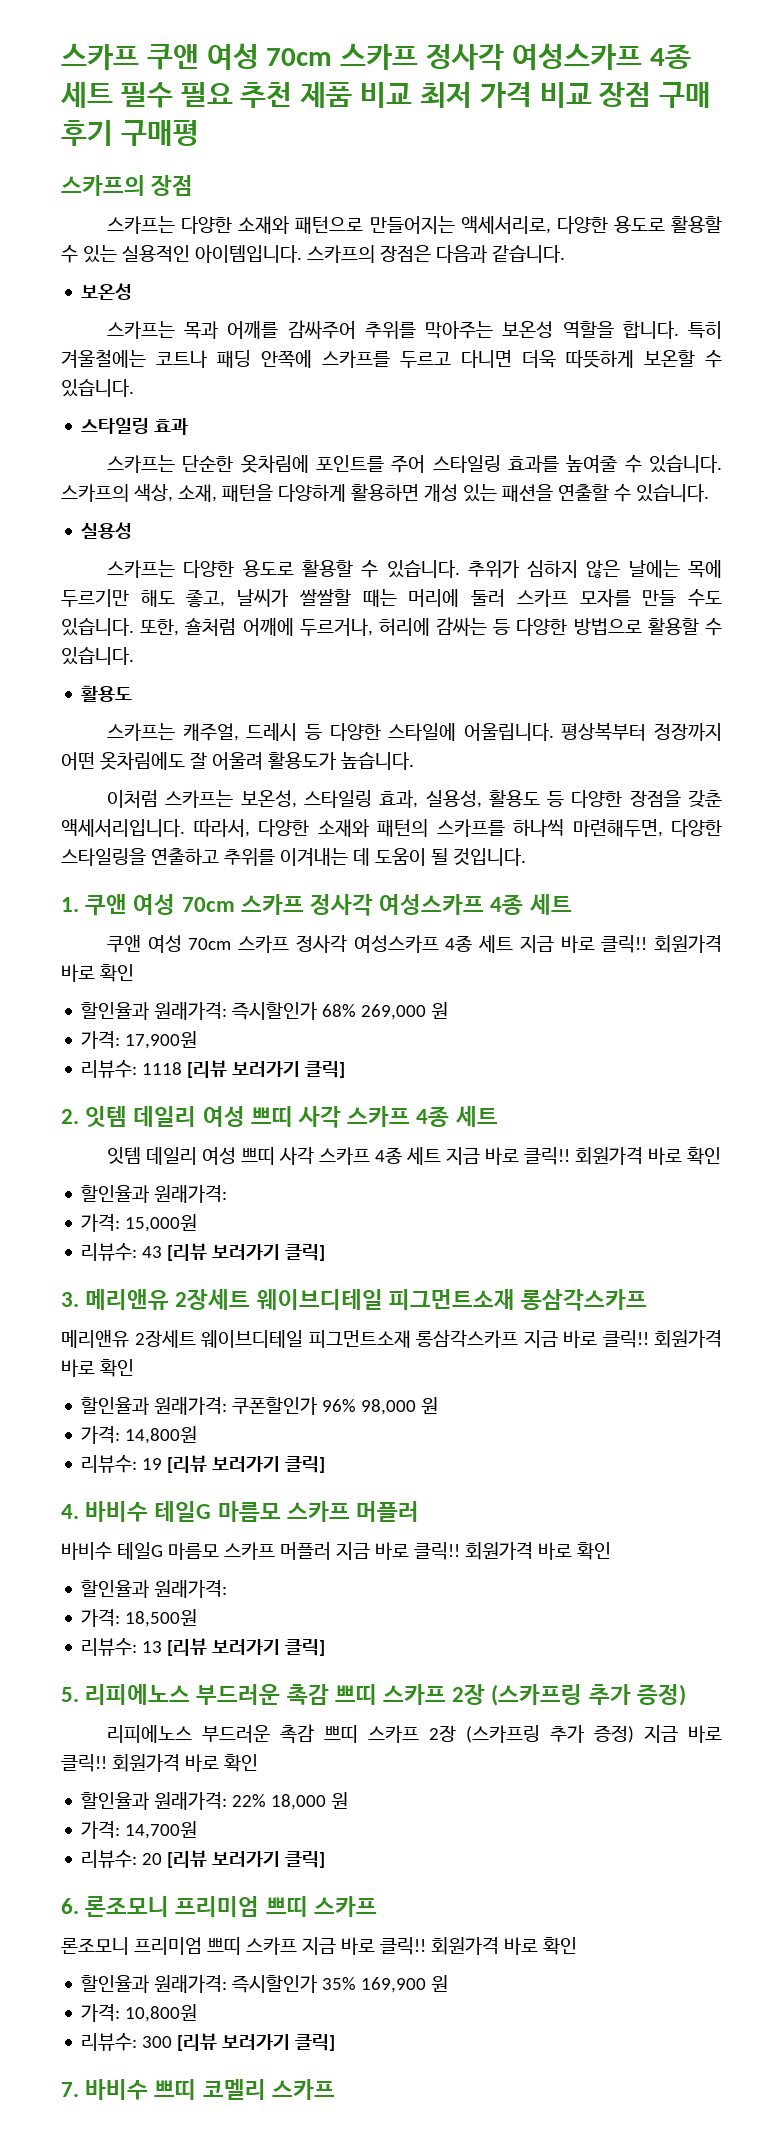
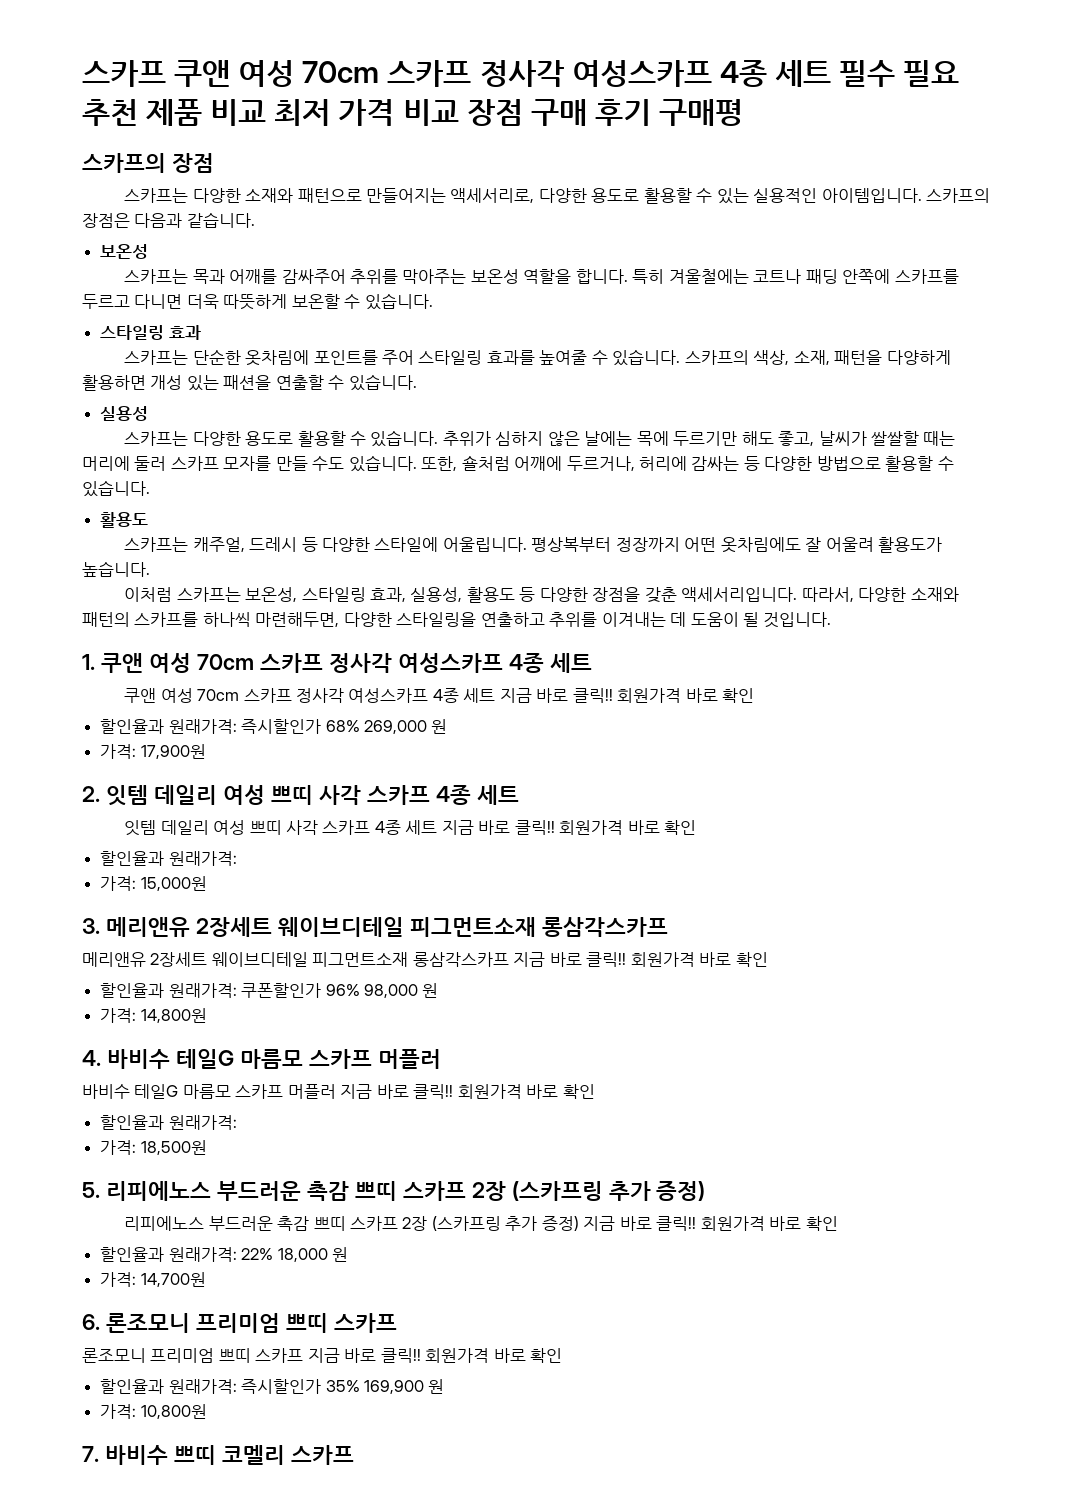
[81,1060,346,1078] // 리뷰수: 1118 [리뷰 보러가기 클릭] -> (206, 751) none
[81,1243,326,1261] // 리뷰수: 43 [리뷰 보러가기 클릭] -> (207, 883) none
[81,1455,326,1473] // 리뷰수: 19 [리뷰 보러가기 클릭] -> (207, 1015) none
[81,1638,326,1656] // 리뷰수: 13 [리뷰 보러가기 클릭] -> (207, 1147) none
[81,1850,326,1868] // 리뷰수: 20 [리뷰 보러가기 클릭] -> (206, 1279) none
[81,2033,336,2051] // 리뷰수: 300 [리뷰 보러가기 클릭] -> (207, 1411) none

